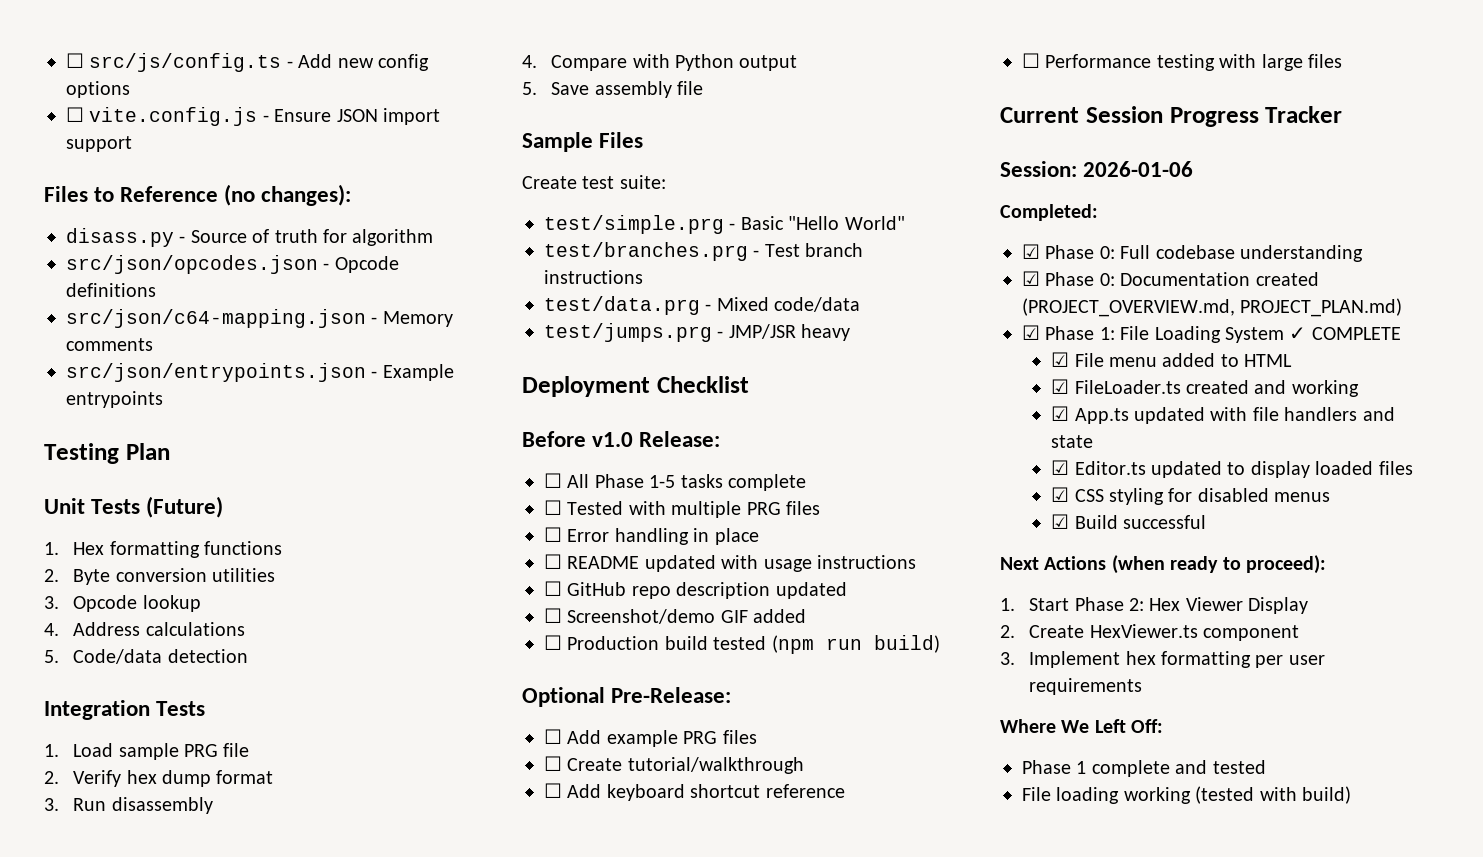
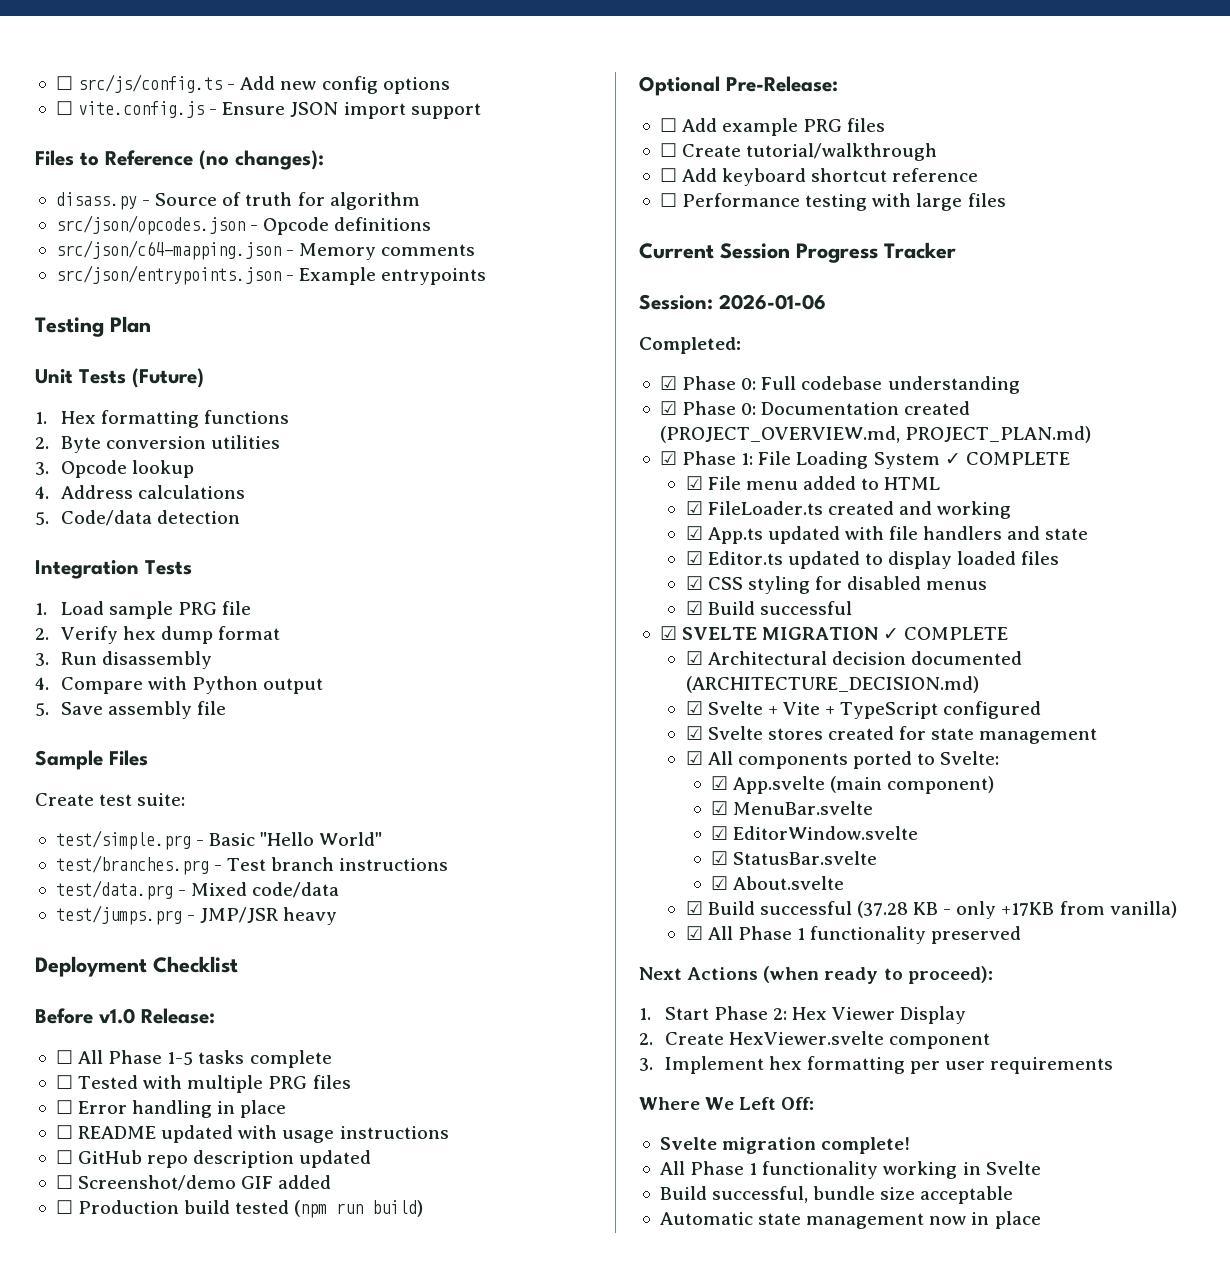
(1207, 522) none -> [659,626,1009,640] [685,651,1022,665] [685,676,979,693] [685,701,1042,719] [685,726,1098,744] [685,751,1000,769] [711,776,995,794] [711,801,874,815] [711,826,919,840] [711,851,878,865] [711,876,845,890] [685,901,1177,919] [685,926,1022,944] // ☑ SVELTE MIGRATION ✓ COMPLETE // ☑ Architectural decision documented (ARCHITECTURE_DECISION.md) // ☑ Svelte + Vite + TypeScript configured // ☑ Svelte stores created for state management // ☑ All components ported to Svelte: // ☑ App.svelte (main component) // ☑ MenuBar.svelte // ☑ EditorWindow.svelte // ☑ StatusBar.svelte // ☑ About.svelte // ☑ Build successful (37.28 KB - only +17KB from vanilla) // ☑ All Phase 1 functionality preserved
[1089,624,1198,638] HexViewer.ts -> [728,1031,884,1045] HexViewer.svelte
[1022,760,1266,777] [1022,786,1351,804] Phase 1 complete and tested // File loading working (tested with build) -> [659,1137,911,1154] [659,1161,1041,1179] [659,1186,1014,1204] [659,1211,1041,1229] Svelte migration complete! // All Phase 1 functionality working in Svelte // Build successful, bundle size acceptable // Automatic state management now in place

